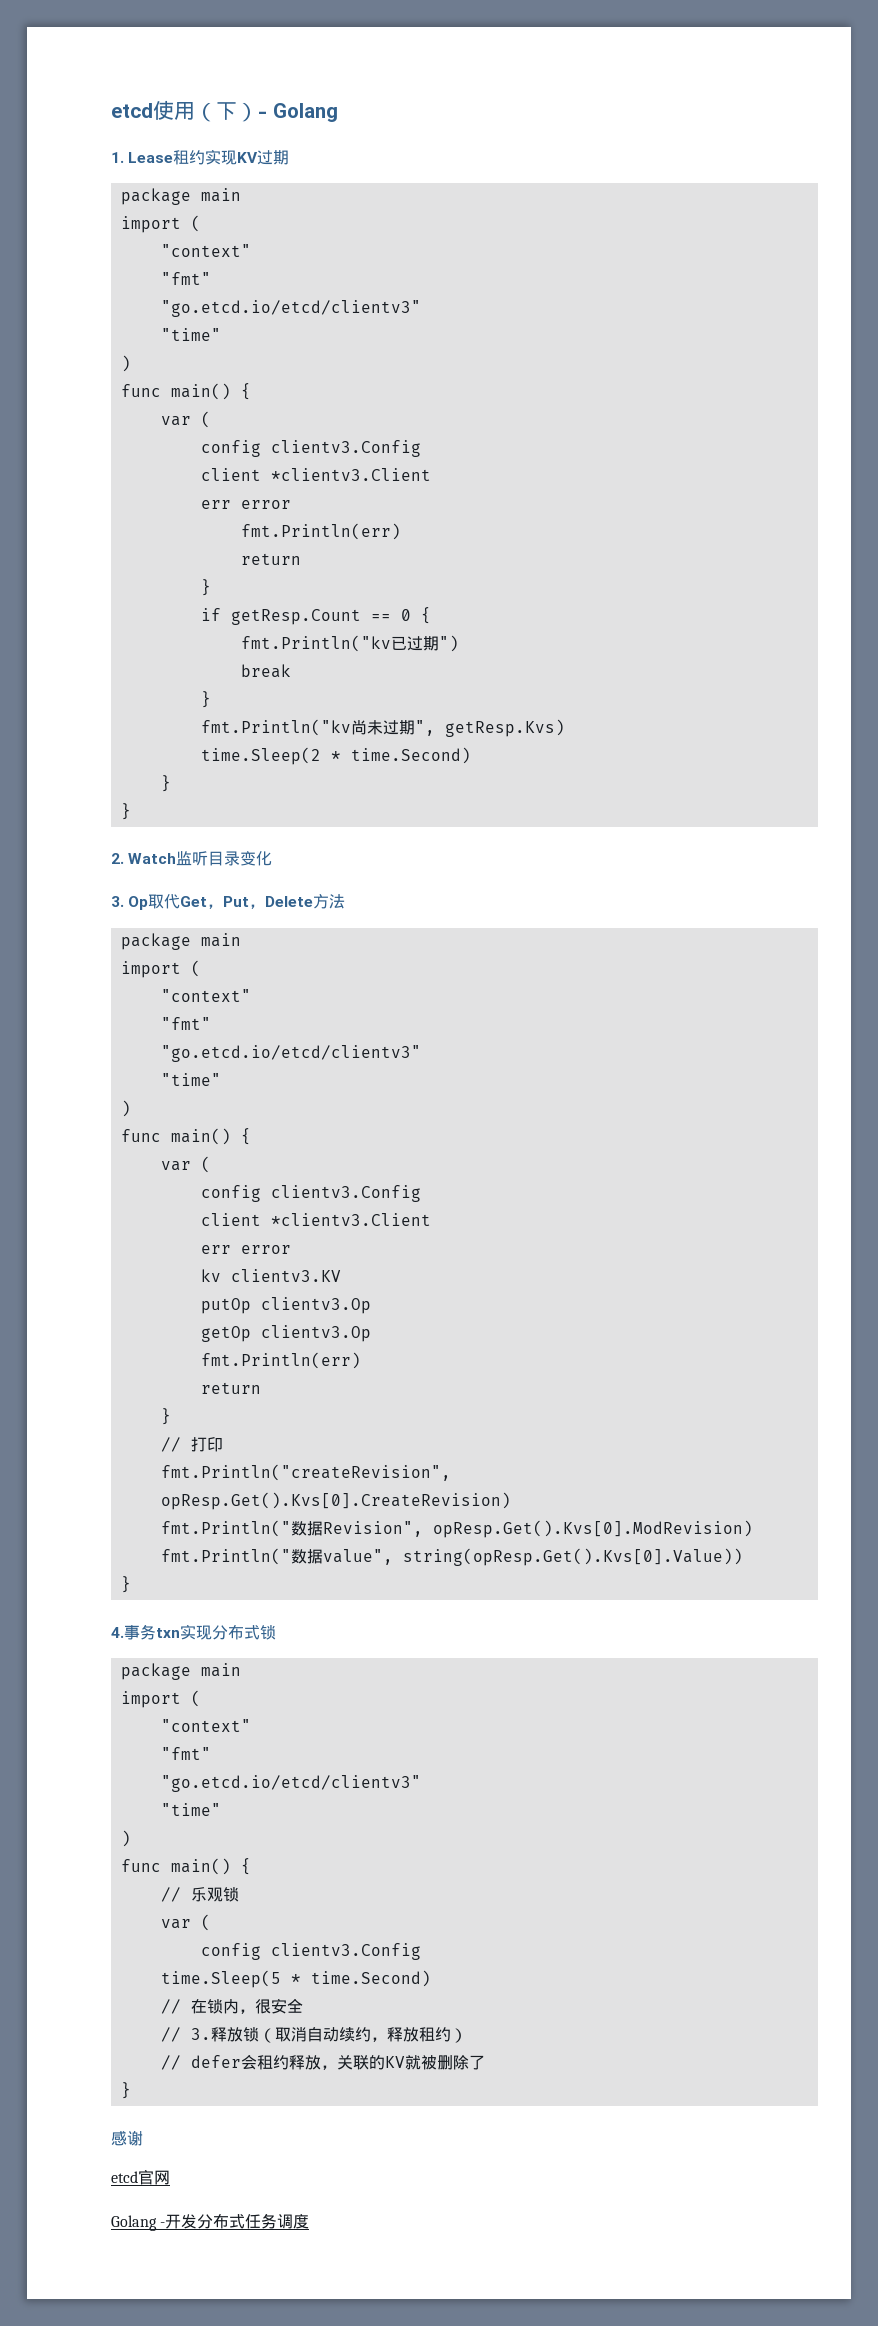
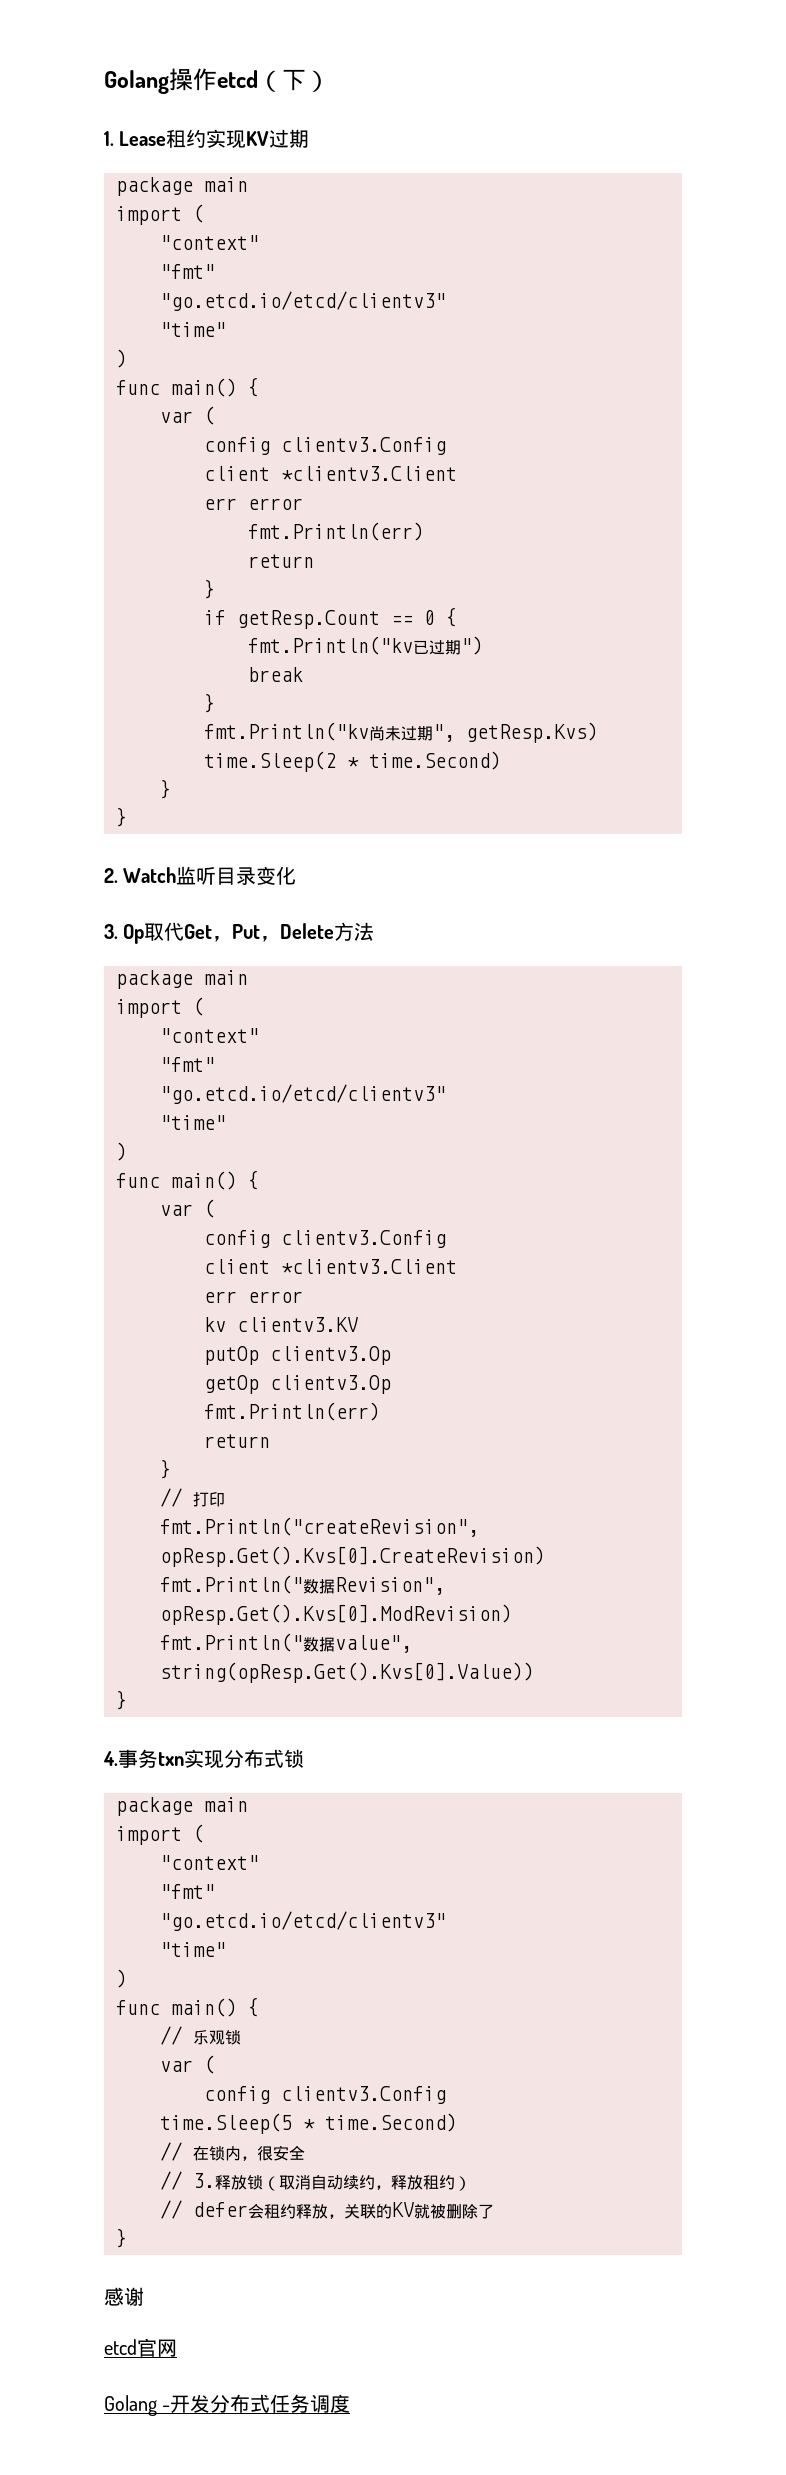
[111,100,195,120] etcd使用 -> [104,68,258,94] Golang操作etcd
[258,103,338,122] - Golang -> (330, 81) none

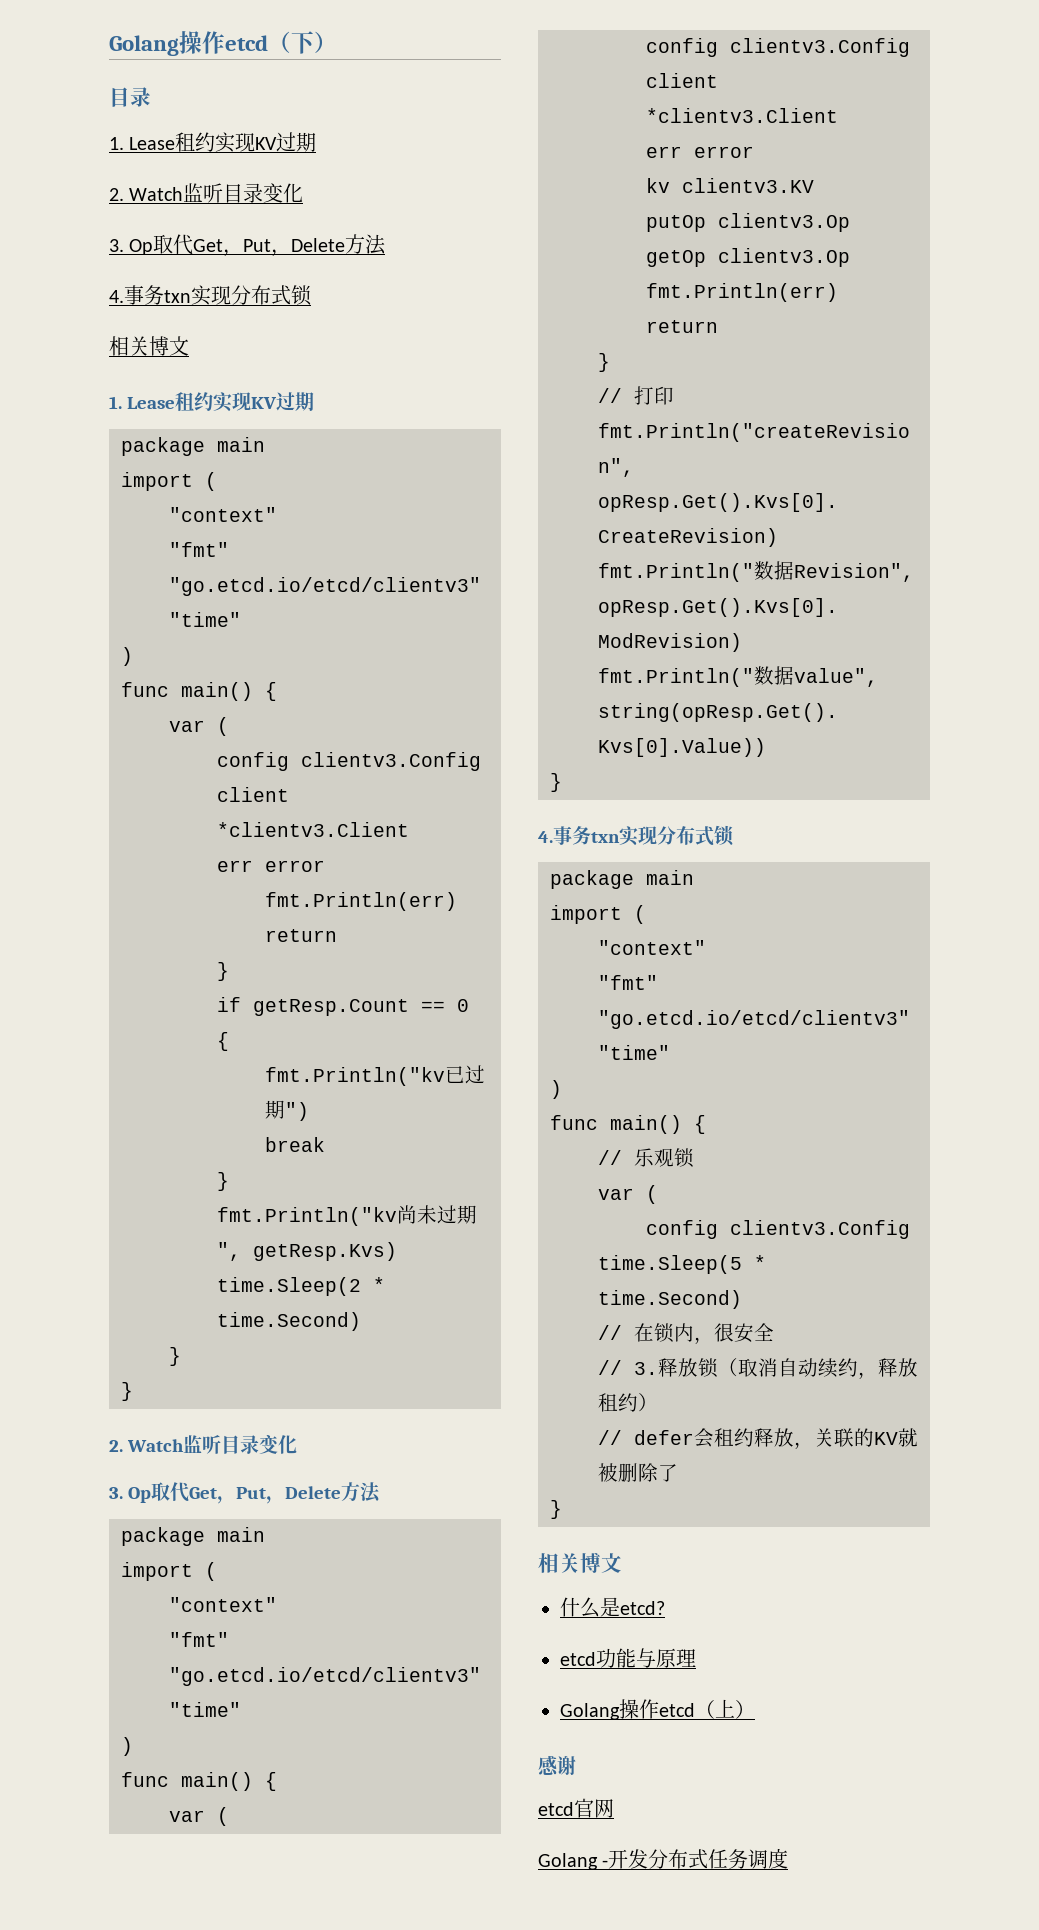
(330, 81) none -> [109,87,151,107] [109,132,317,153] [109,183,304,203] [109,234,387,257] [109,285,312,306] [109,336,189,356] // 目录 // 1. Lease租约实现KV过期 // 2. Watch监听目录变化 // 3. Op取代Get，Put，Delete方法 // 4.事务txn实现分布式锁 // 相关博文
(127, 2238) none -> [538,1552,622,1573] [560,1597,665,1618] [560,1648,696,1668] [560,1699,755,1720] // 相关博文 // 什么是etcd? // etcd功能与原理 // Golang操作etcd（上）

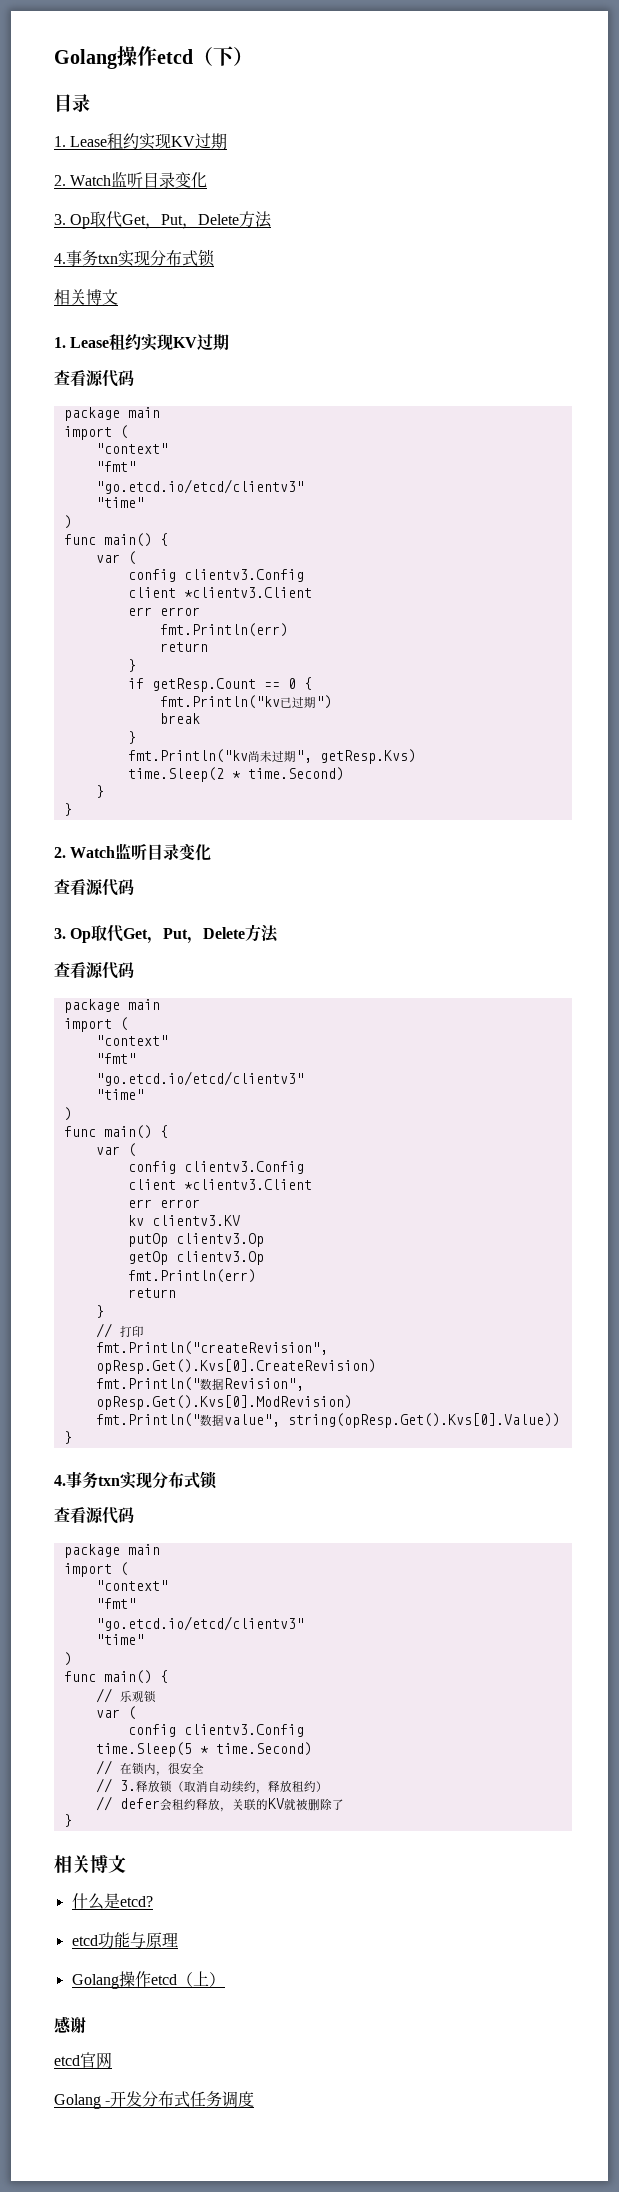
(315, 401) none -> [54,369,134,387] // 查看源代码
[109,1482,382,1504] // 3. Op取代Get，Put，Delete方法 -> [54,878,134,896] [54,924,280,944] [54,961,134,979] // 查看源代码 // 3. Op取代Get，Put，Delete方法 // 查看源代码
(734, 835) none -> [54,1506,134,1524] // 查看源代码

